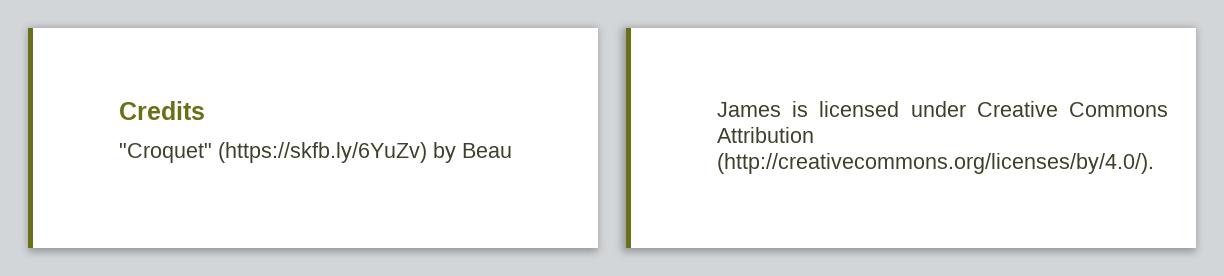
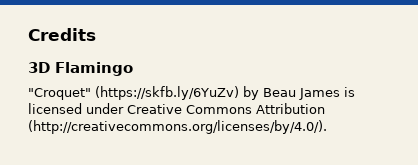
(205, 110) none -> [28,62,133,76] // 3D Flamingo

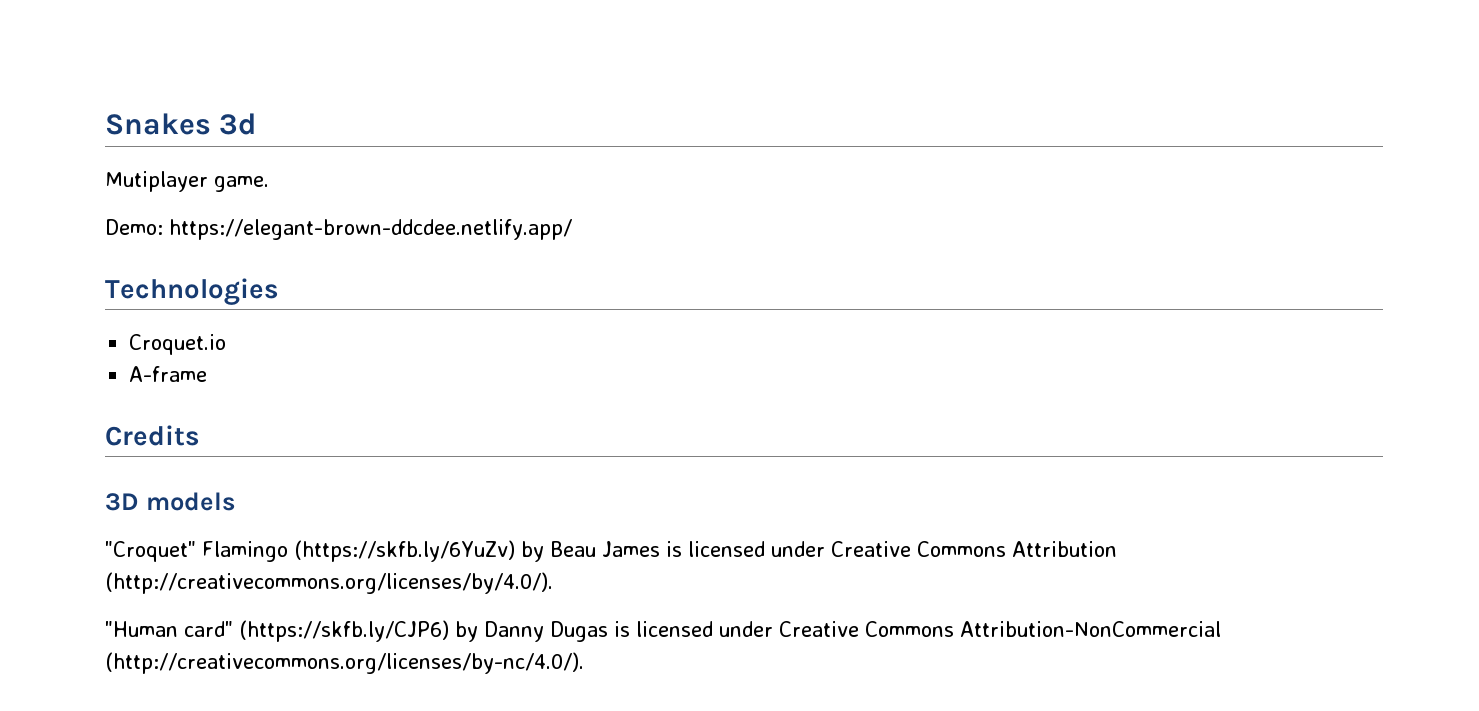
(28, 34) none -> [105,113,257,135] [105,171,269,192] [105,219,572,240] [105,278,279,305] [129,334,227,355] [129,366,208,382] Snakes 3d // Mutiplayer game. // Demo: https://elegant-brown-ddcdee.netlify.app/ // Technologies // Croquet.io // A-frame //
[55,62,133,76] Flamingo -> [145,492,235,511] models
(91, 94) none -> [202,541,288,562] Flamingo
(327, 127) none -> [105,620,1221,642] [105,652,584,674] // "Human card" (https://skfb.ly/CJP6) by Danny Dugas is licensed under Creative Commons Attribution-NonCommercial (http://creativecommons.org/licenses/by-nc/4.0/).

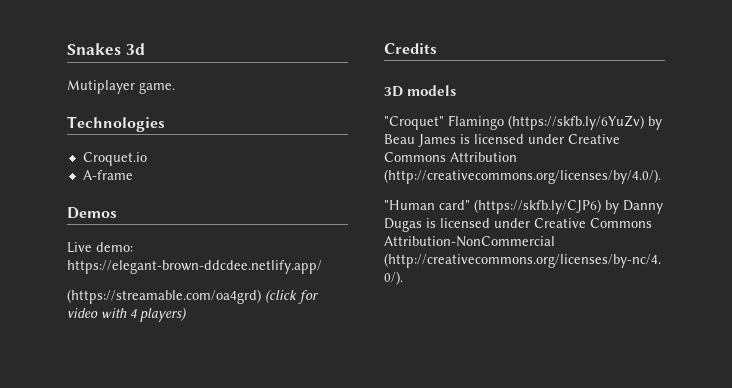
[105,219,572,240] // Demo: https://elegant-brown-ddcdee.netlify.app/ -> (175, 88) none
(208, 374) none -> [67,207,117,219] [67,242,133,253] [67,260,322,274] [67,289,319,304] [67,307,187,322] // Demos // Live demo: https://elegant-brown-ddcdee.netlify.app/ // (https://streamable.com/oa4grd) (click for video with 4 players)

